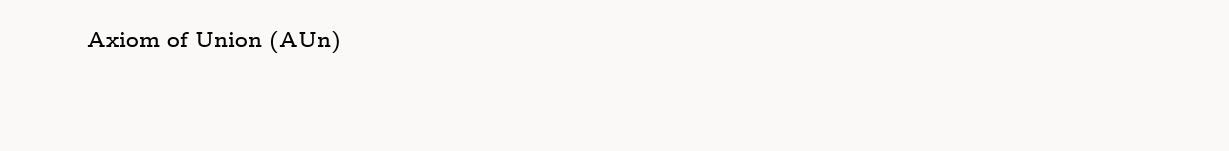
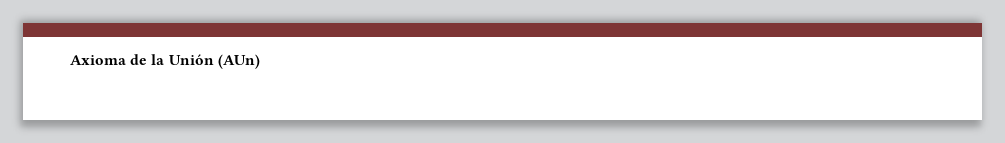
[87,32,262,47] Axiom of Union -> [70,54,214,65] Axioma de la Unión

